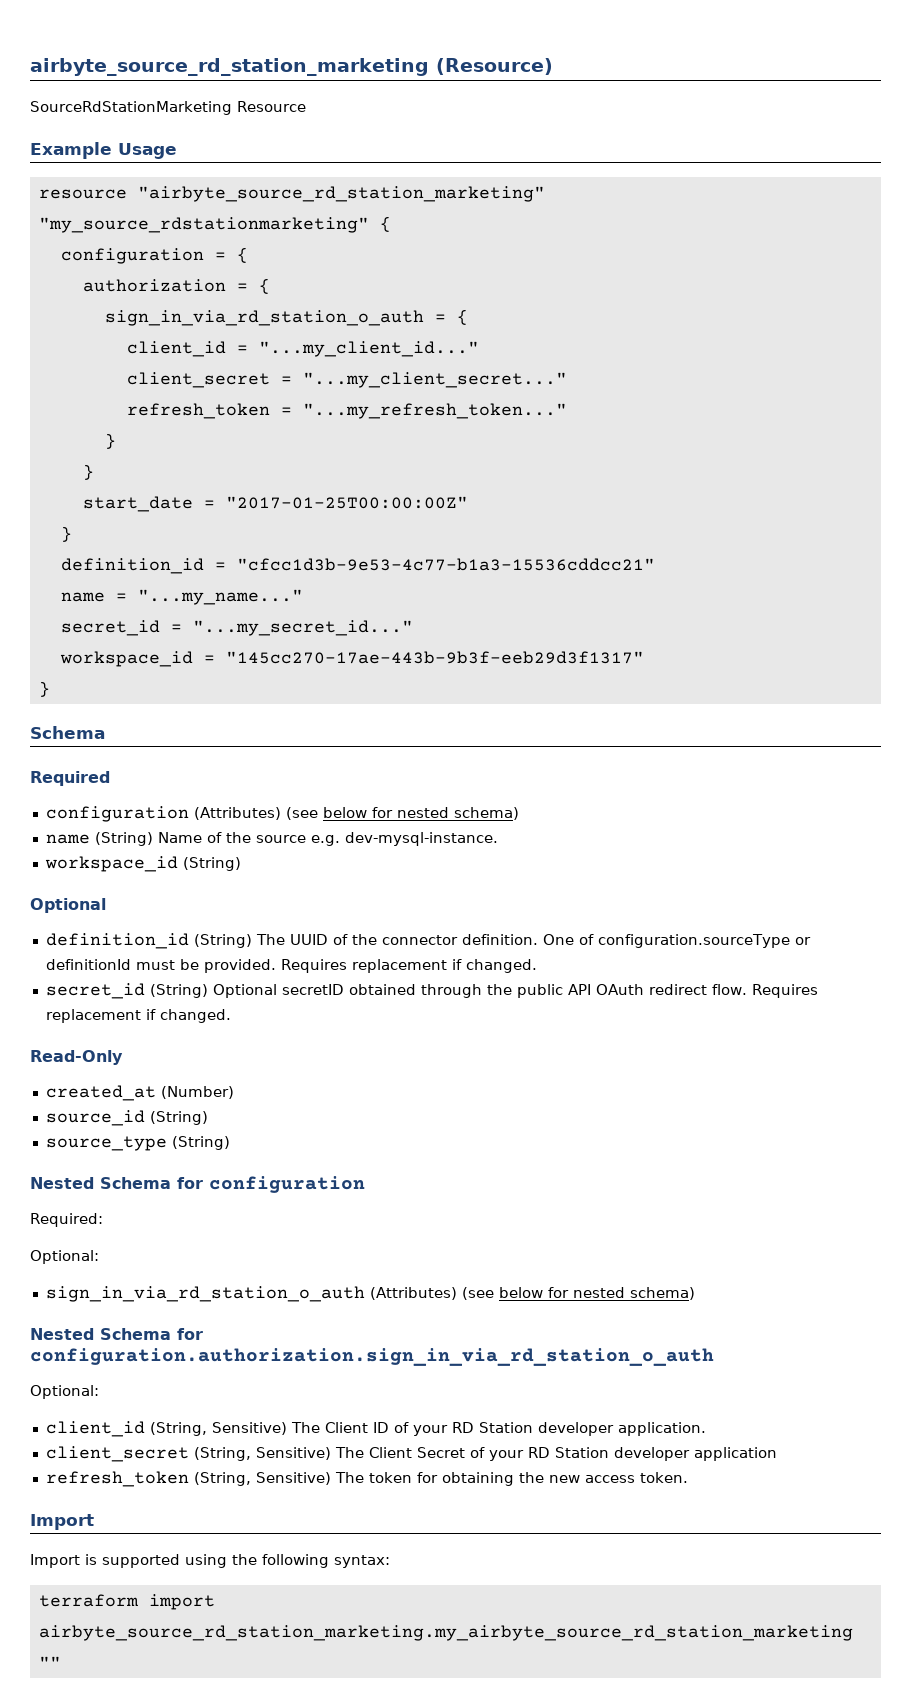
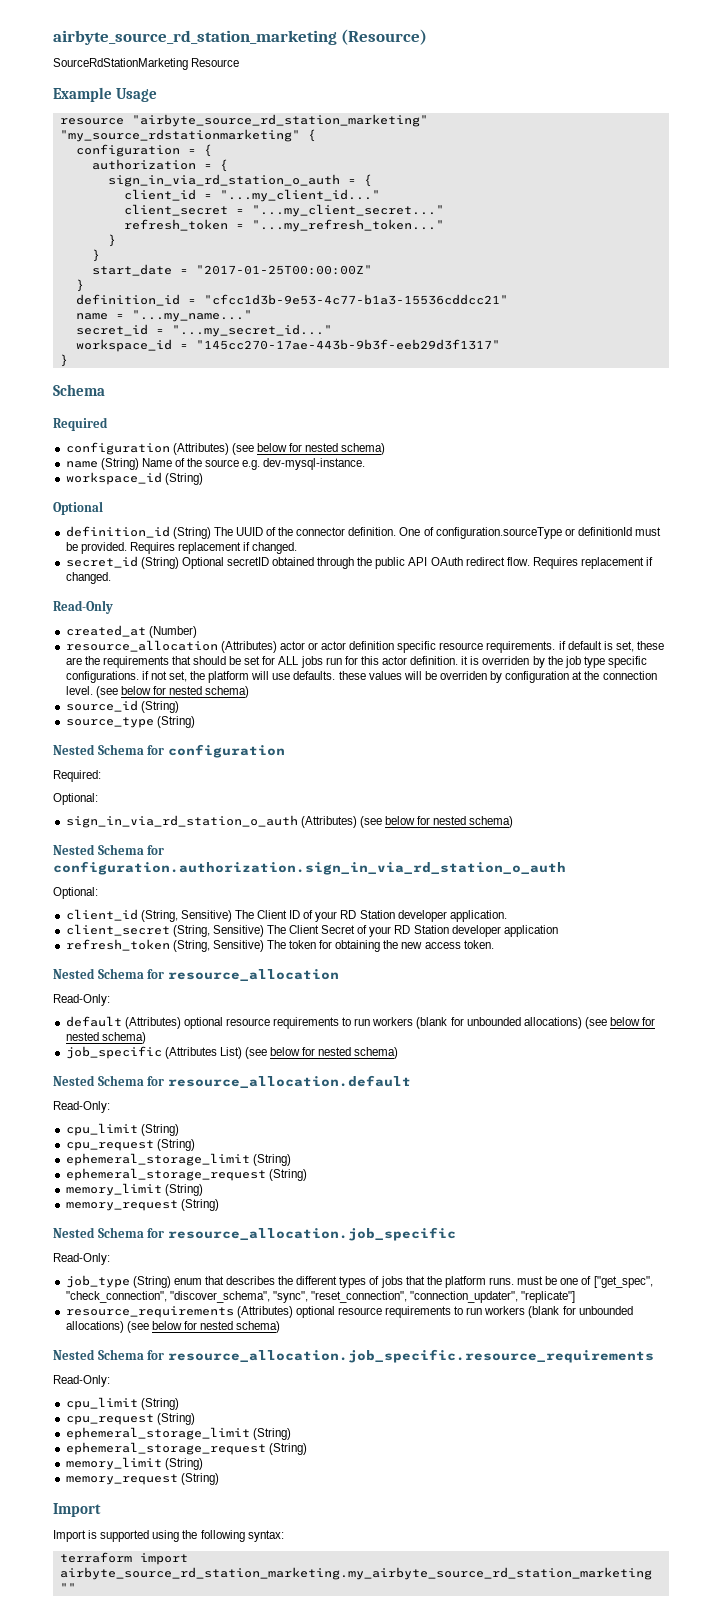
(234, 1092) none -> [65,640,665,653] [65,656,647,668] [65,671,657,683] [65,686,250,698] // resource_allocation (Attributes) actor or actor definition specific resource requirements. if default is set, these are the requirements that should be set for ALL jobs run for this actor definition. it is overriden by the job type specific configurations. if not set, the platform will use defaults. these values will be overriden by configuration at the connection level. (see below for nested schema)
(688, 1477) none -> [53,968,339,981] [53,994,110,1006] [65,1016,656,1029] [65,1032,146,1044] [65,1046,399,1059] [53,1075,411,1088] [53,1101,110,1113] [65,1123,179,1136] [65,1139,195,1151] [65,1153,291,1166] [65,1168,307,1181] [65,1183,203,1196] [65,1199,219,1211] [53,1227,456,1241] [53,1253,110,1265] [65,1275,653,1288] [65,1291,576,1303] [65,1306,633,1318] [65,1321,281,1333] [53,1349,654,1363] [53,1375,110,1387] [65,1397,179,1410] [65,1413,195,1425] [65,1427,291,1440] [65,1442,307,1455] [65,1457,203,1470] [65,1473,219,1485] // Nested Schema for resource_allocation // Read-Only: // default (Attributes) optional resource requirements to run workers (blank for unbounded allocations) (see below for nested schema) // job_specific (Attributes List) (see below for nested schema) // Nested Schema for resource_allocation.default // Read-Only: // cpu_limit (String) // cpu_request (String) // ephemeral_storage_limit (String) // ephemeral_storage_request (String) // memory_limit (String) // memory_request (String) // Nested Schema for resource_allocation.job_specific // Read-Only: // job_type (String) enum that describes the different types of jobs that the platform runs. must be one of ["get_spec", "check_connection", "discover_schema", "sync", "reset_connection", "connection_updater", "replicate"] // resource_requirements (Attributes) optional resource requirements to run workers (blank for unbounded allocations) (see below for nested schema) // Nested Schema for resource_allocation.job_specific.resource_requirements // Read-Only: // cpu_limit (String) // cpu_request (String) // ephemeral_storage_limit (String) // ephemeral_storage_request (String) // memory_limit (String) // memory_request (String)

